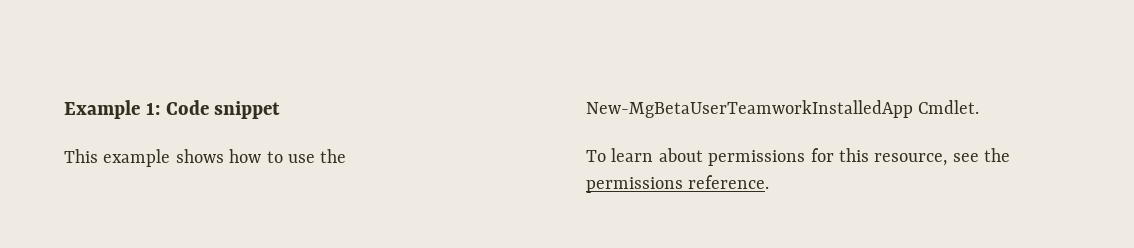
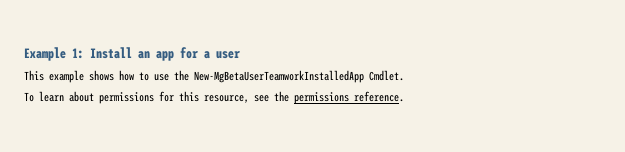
[165,100,281,119] Code snippet -> [90,47,240,61] Install an app for a user

